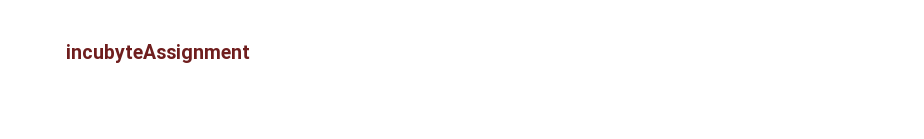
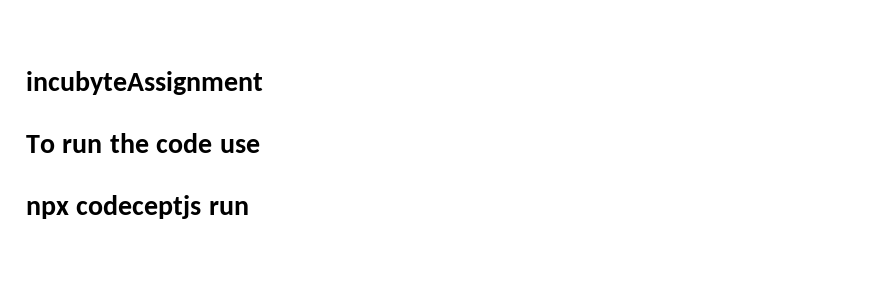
(250, 53) none -> [26,133,260,153] [26,195,249,219] // To run the code use // npx codeceptjs run

